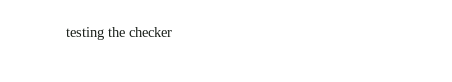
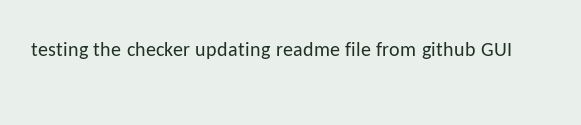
(172, 32) none -> [195,42,513,59] updating readme file from github GUI

